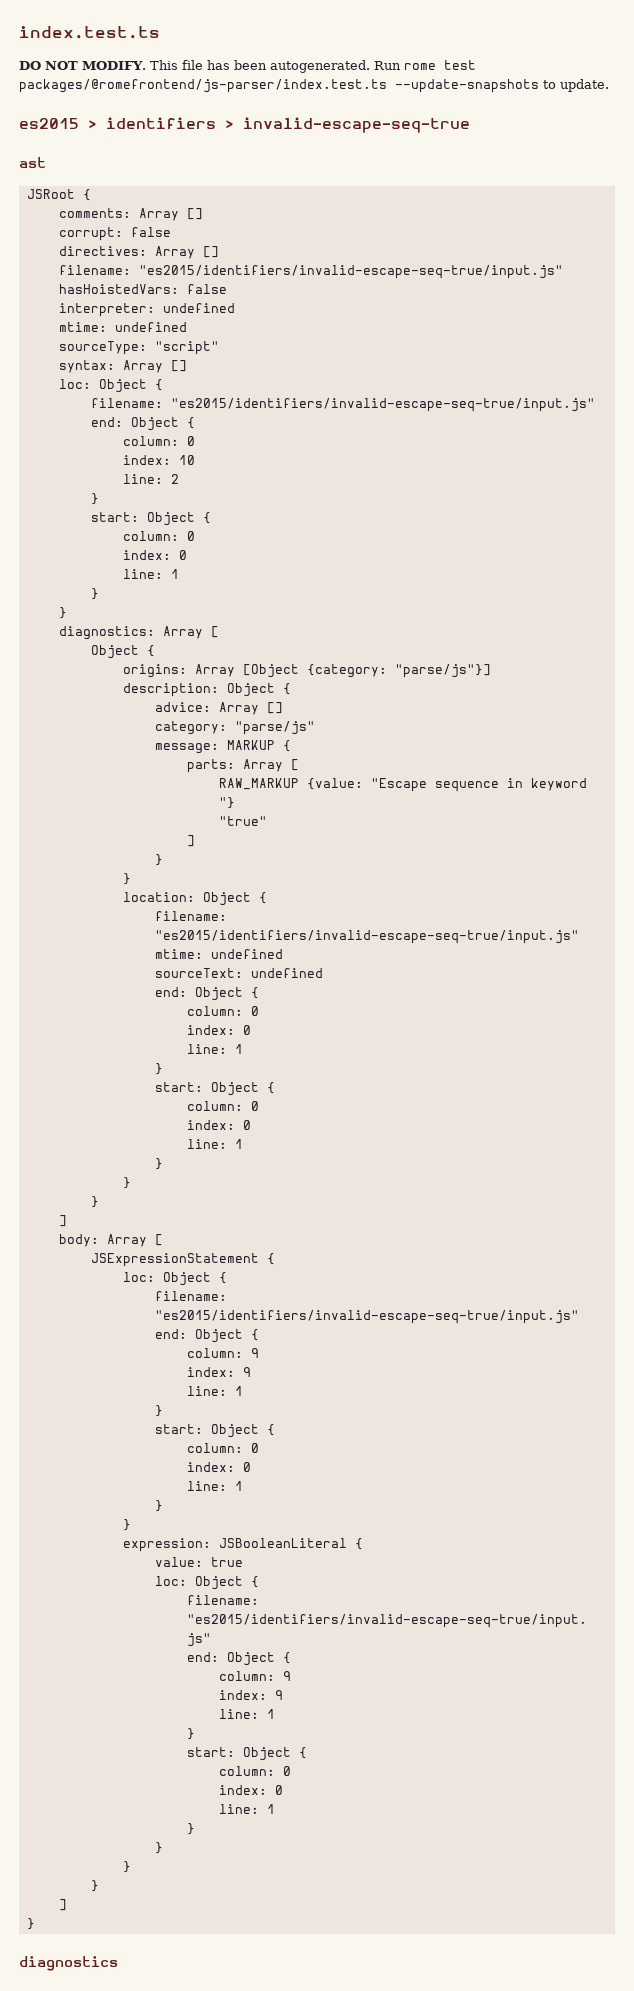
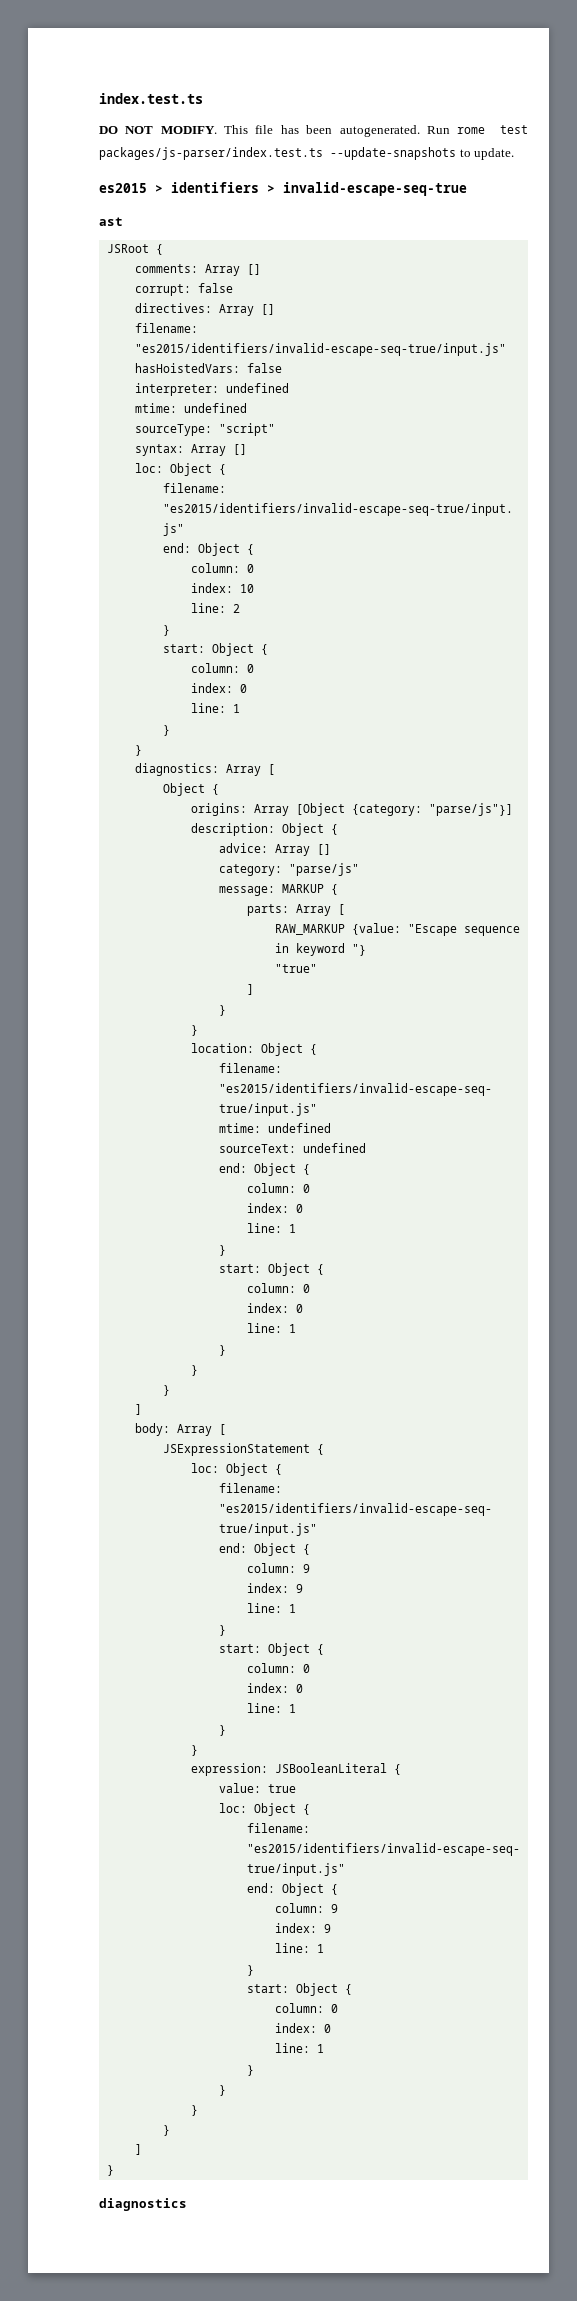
[19,79,387,93] packages/@romefrontend/js-parser/index.test.ts -> [99,147,323,160] packages/js-parser/index.test.ts

